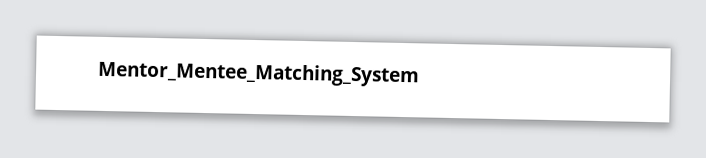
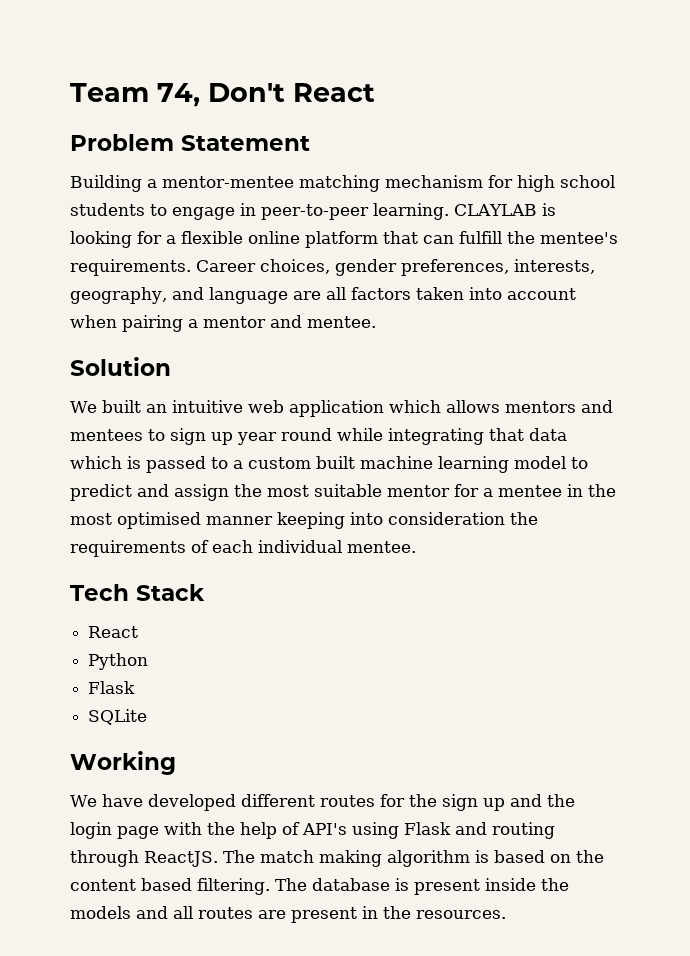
[97,60,420,88] Mentor_Mentee_Matching_System -> [70,83,375,107] [70,134,310,151] [70,175,615,192] [70,203,556,220] [70,231,618,248] [70,259,595,276] [70,287,576,304] [70,315,376,332] [70,357,171,376] [70,400,613,417] [70,428,567,445] [70,456,588,473] [70,484,616,501] [70,512,538,529] [70,540,416,557] [70,584,205,601] [88,626,139,638] [88,653,149,670] [88,681,136,694] [88,709,148,725] [70,751,176,775] [70,794,575,811] [70,822,555,839] [70,850,604,867] [70,878,569,895] [70,906,506,923] Team 74, Don't React // Problem Statement // Building a mentor-mentee matching mechanism for high school students to engage in peer-to-peer learning. CLAYLAB is looking for a flexible online platform that can fulfill the mentee's requirements. Career choices, gender preferences, interests, geography, and language are all factors taken into account when pairing a mentor and mentee. // Solution // We built an intuitive web application which allows mentors and mentees to sign up year round while integrating that data which is passed to a custom built machine learning model to predict and assign the most suitable mentor for a mentee in the most optimised manner keeping into consideration the requirements of each individual mentee. // Tech Stack // React // Python // Flask // SQLite // Working // We have developed different routes for the sign up and the login page with the help of API's using Flask and routing through ReactJS. The match making algorithm is based on the content based filtering. The database is present inside the models and all routes are present in the resources.

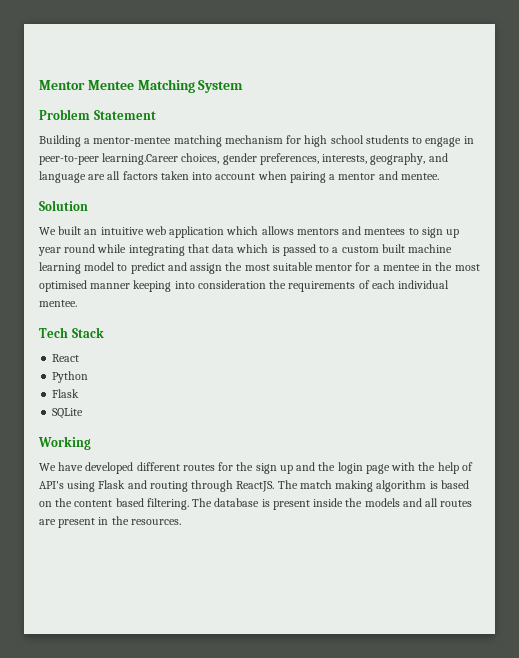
[70,83,375,107] Team 74, Don't React -> [39,79,244,93] Mentor Mentee Matching System
[373,203,556,220] [70,231,618,248] [70,259,256,276] learning. CLAYLAB is looking for a flexible online platform that can fulfill the mentee's requirements. Career -> [102,153,179,165] learning.Career

